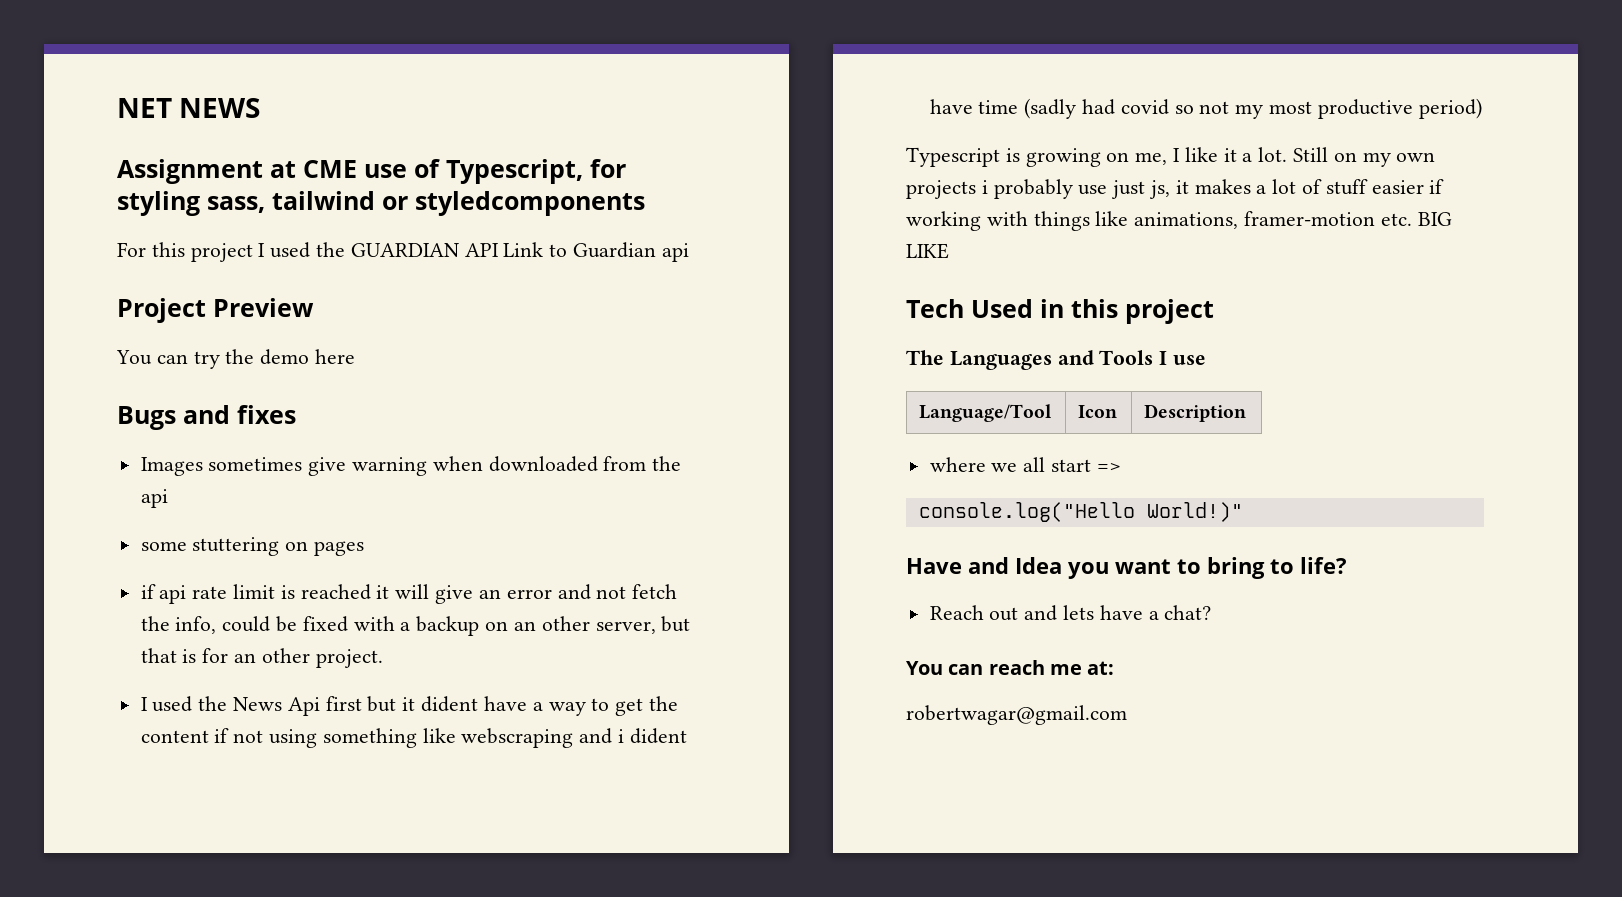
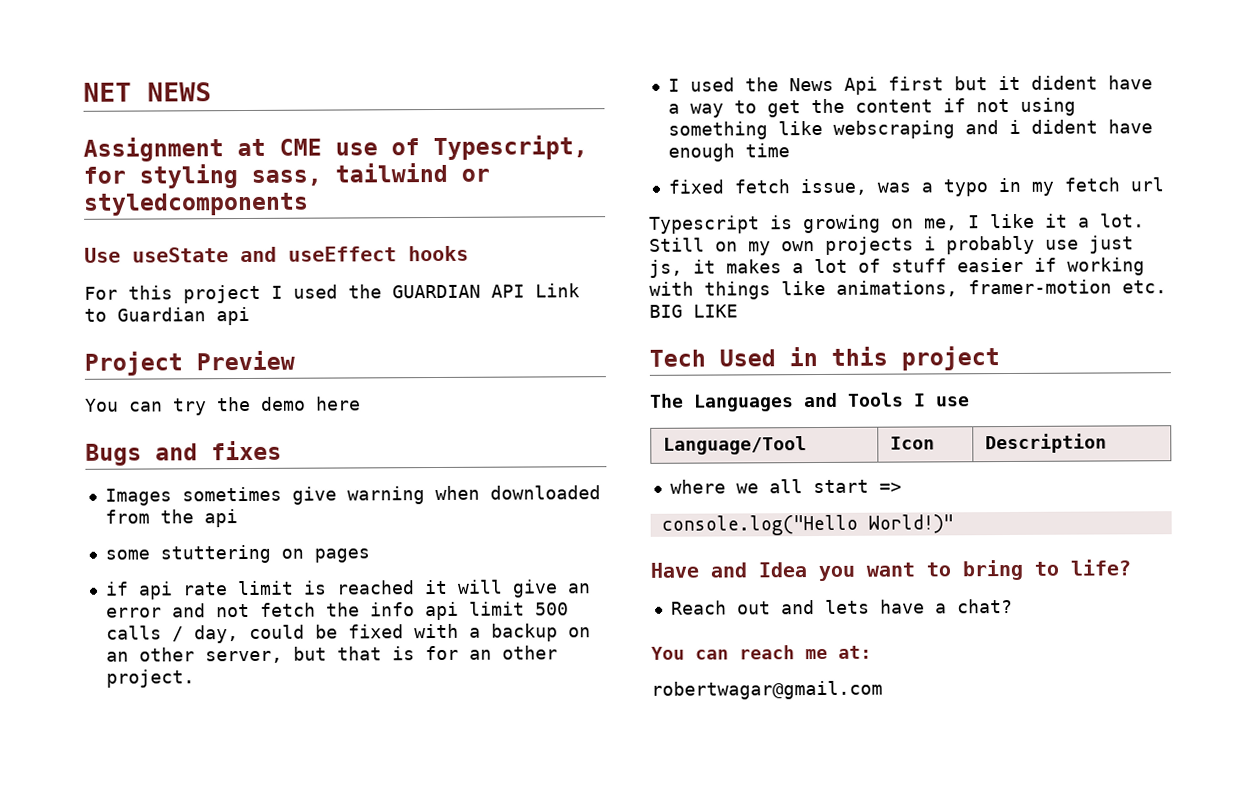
(645, 203) none -> [84,245,469,263] // Use useState and useEffect hooks
[175,616,217,634] info, -> [369,601,569,621] [105,625,239,644] info api limit 500 calls / day,
(973, 106) none -> [667,143,735,162] enough
[1024,98,1482,119] (sadly had covid so not my most productive period) -> [667,177,1164,197] // fixed fetch issue, was a typo in my fetch url

